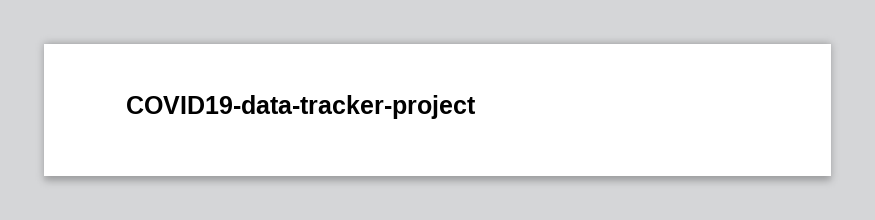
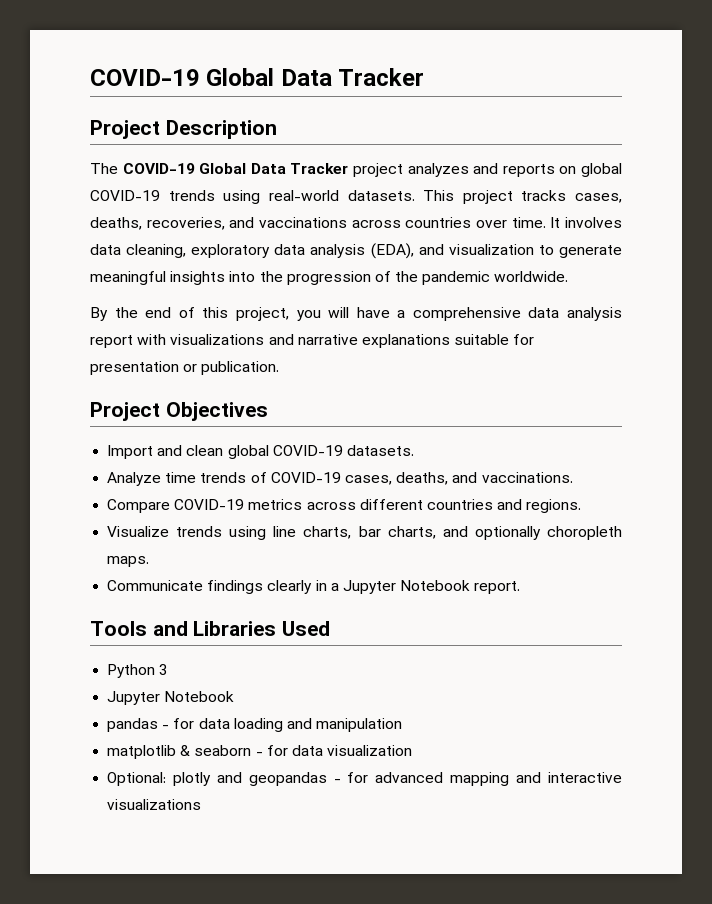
[126,95,476,119] COVID19-data-tracker-project -> [90,68,425,86] [90,120,277,139] [90,163,623,177] [90,190,622,204] [90,217,623,230] [90,243,623,259] [90,271,569,285] [90,307,622,321] [90,334,535,348] [90,361,280,375] [90,402,268,421] [107,445,414,459] [107,472,573,486] [107,499,582,513] [107,526,622,540] [107,556,150,567] [107,580,521,594] [90,621,331,636] [107,664,169,678] [107,691,235,705] [107,718,403,732] [107,745,413,759] [107,772,622,786] [107,799,202,810] COVID-19 Global Data Tracker // Project Description // The COVID-19 Global Data Tracker project analyzes and reports on global COVID-19 trends using real-world datasets. This project tracks cases, deaths, recoveries, and vaccinations across countries over time. It involves data cleaning, exploratory data analysis (EDA), and visualization to generate meaningful insights into the progression of the pandemic worldwide. // By the end of this project, you will have a comprehensive data analysis report with visualizations and narrative explanations suitable for presentation or publication. // Project Objectives // Import and clean global COVID-19 datasets. // Analyze time trends of COVID-19 cases, deaths, and vaccinations. // Compare COVID-19 metrics across different countries and regions. // Visualize trends using line charts, bar charts, and optionally choropleth maps. // Communicate findings clearly in a Jupyter Notebook report. // Tools and Libraries Used // Python 3 // Jupyter Notebook // pandas - for data loading and manipulation // matplotlib & seaborn - for data visualization // Optional: plotly and geopandas - for advanced mapping and interactive visualizations

